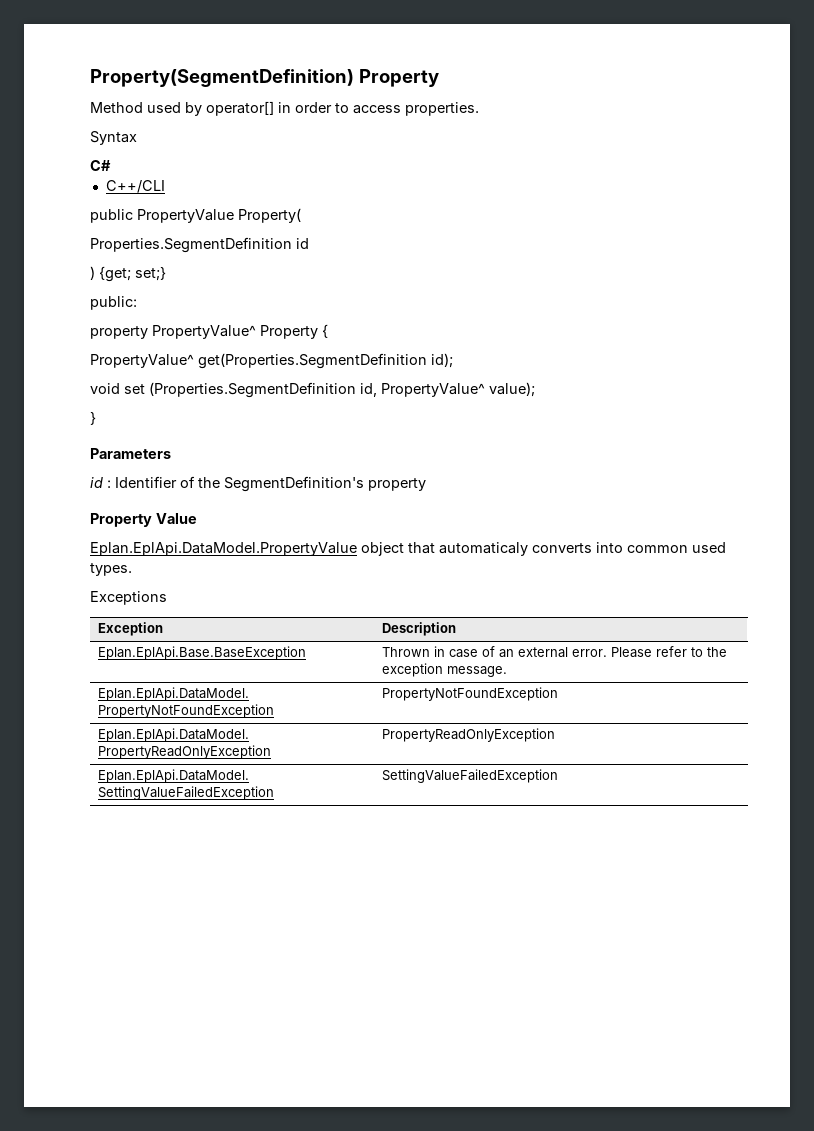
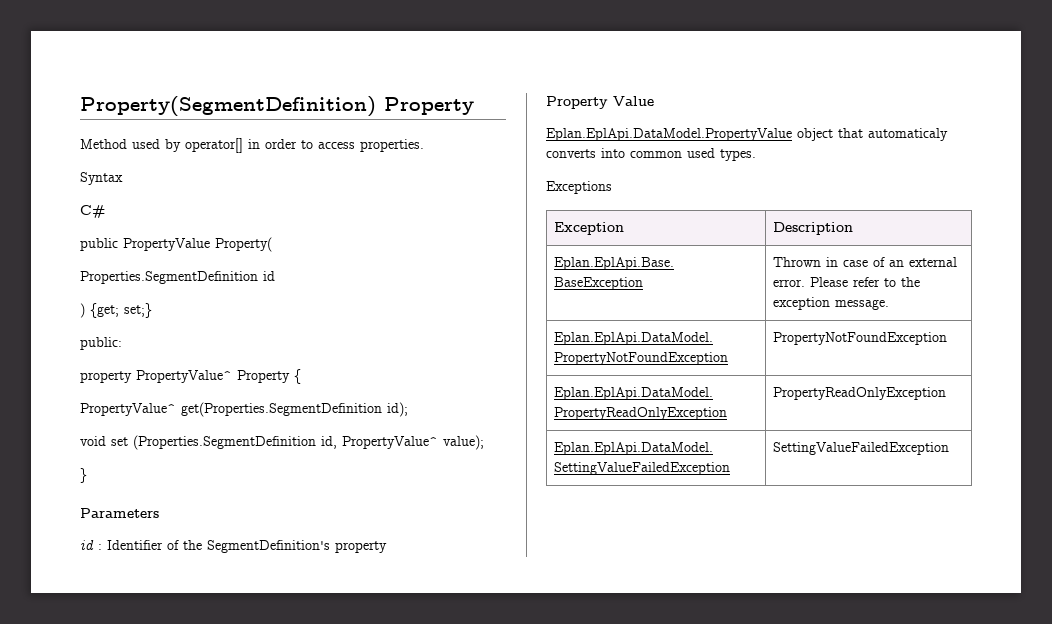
[105,180,165,193] // C++/CLI -> (105, 211) none

